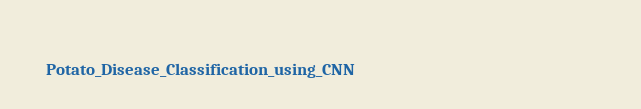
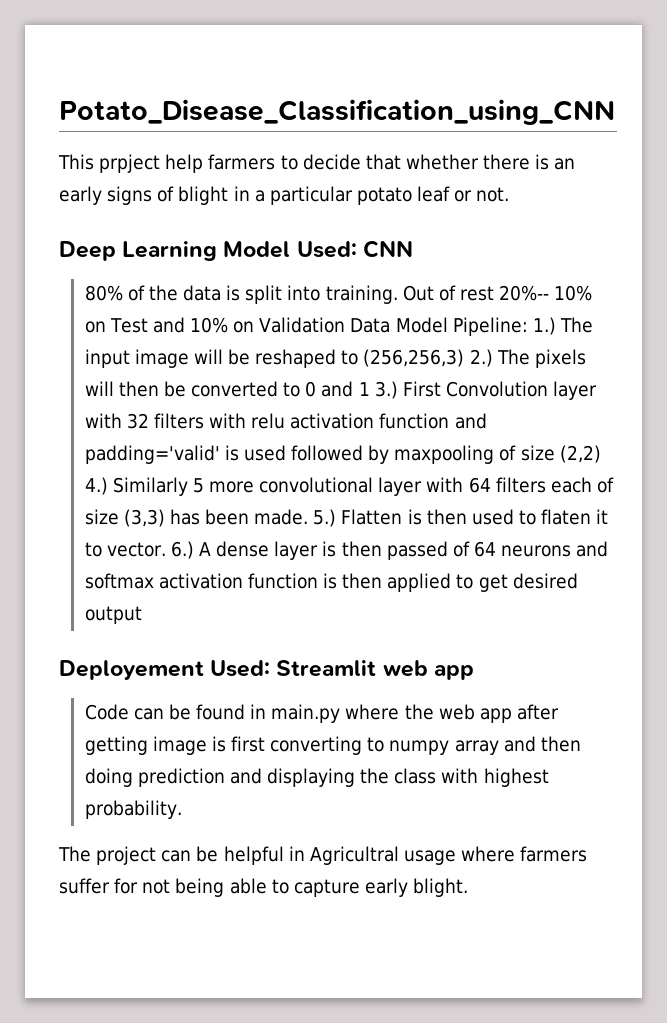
(355, 70) none -> [58,154,576,173] [59,186,510,205] [59,240,413,261] [84,285,593,304] [84,317,593,336] [84,349,586,368] [84,381,598,400] [84,413,487,429] [84,445,601,464] [84,477,614,496] [84,509,609,527] [84,541,609,560] [84,573,578,592] [84,606,142,624] [59,660,474,680] [84,704,559,723] [84,736,581,755] [84,768,549,787] [84,800,182,819] [58,846,588,865] [59,878,469,897] // This prpject help farmers to decide that whether there is an early signs of blight in a particular potato leaf or not. // Deep Learning Model Used: CNN // 80% of the data is split into training. Out of rest 20%-- 10% on Test and 10% on Validation Data Model Pipeline: 1.) The input image will be reshaped to (256,256,3) 2.) The pixels will then be converted to 0 and 1 3.) First Convolution layer with 32 filters with relu activation function and padding='valid' is used followed by maxpooling of size (2,2) 4.) Similarly 5 more convolutional layer with 64 filters each of size (3,3) has been made. 5.) Flatten is then used to flaten it to vector. 6.) A dense layer is then passed of 64 neurons and softmax activation function is then applied to get desired output // Deployement Used: Streamlit web app // Code can be found in main.py where the web app after getting image is first converting to numpy array and then doing prediction and displaying the class with highest probability. // The project can be helpful in Agricultral usage where farmers suffer for not being able to capture early blight.

